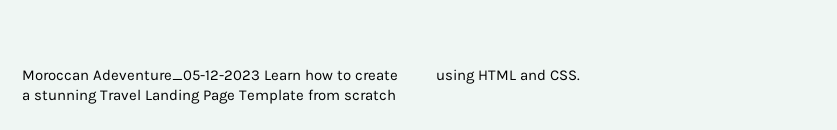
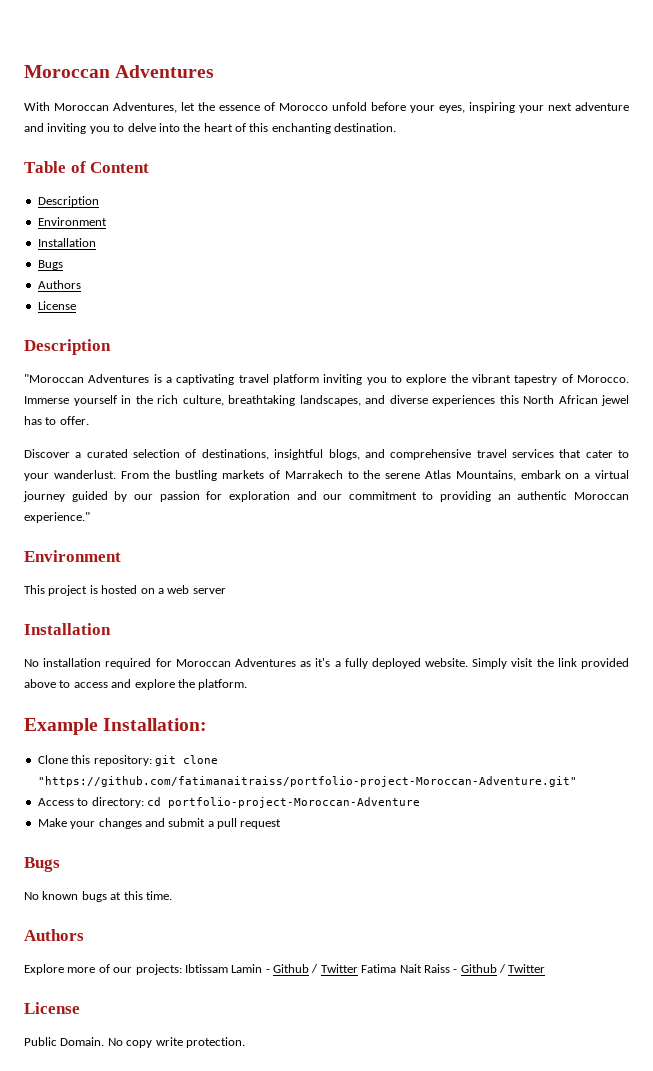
[22,69,399,81] [22,89,397,104] [436,69,581,84] Moroccan Adeventure_05-12-2023 Learn how to create a stunning Travel Landing Page Template from scratch using HTML and CSS. -> [24,65,215,78] [24,102,629,113] [24,123,397,134] [24,161,150,173] [37,196,99,207] [37,217,107,226] [37,238,96,247] [37,260,63,270] [37,280,81,289] [37,301,76,310] [24,339,111,355] [24,374,629,385] [24,395,629,406] [24,416,89,425] [24,449,629,460] [24,470,629,481] [23,491,630,502] [24,512,90,523] [24,550,121,562] [24,585,226,596] [24,623,111,635] [24,658,629,669] [24,679,248,690] [24,718,208,735] [37,755,218,766] [37,776,577,787] [37,797,420,808] [37,818,282,829] [24,857,60,872] [24,891,172,902] [24,929,84,941] [24,964,546,975] [24,1002,80,1014] [24,1037,245,1048] Moroccan Adventures // With Moroccan Adventures, let the essence of Morocco unfold before your eyes, inspiring your next adventure and inviting you to delve into the heart of this enchanting destination. // Table of Content // Description // Environment // Installation // Bugs // Authors // License // Description // "Moroccan Adventures is a captivating travel platform inviting you to explore the vibrant tapestry of Morocco. Immerse yourself in the rich culture, breathtaking landscapes, and diverse experiences this North African jewel has to offer. // Discover a curated selection of destinations, insightful blogs, and comprehensive travel services that cater to your wanderlust. From the bustling markets of Marrakech to the serene Atlas Mountains, embark on a virtual journey guided by our passion for exploration and our commitment to providing an authentic Moroccan experience." // Environment // This project is hosted on a web server // Installation // No installation required for Moroccan Adventures as it's a fully deployed website. Simply visit the link provided above to access and explore the platform. // Example Installation: // Clone this repository: git clone "https://github.com/fatimanaitraiss/portfolio-project-Moroccan-Adventure.git" // Access to directory: cd portfolio-project-Moroccan-Adventure // Make your changes and submit a pull request // Bugs // No known bugs at this time. // Authors // Explore more of our projects: Ibtissam Lamin - Github / Twitter Fatima Nait Raiss - Github / Twitter // License // Public Domain. No copy write protection.

